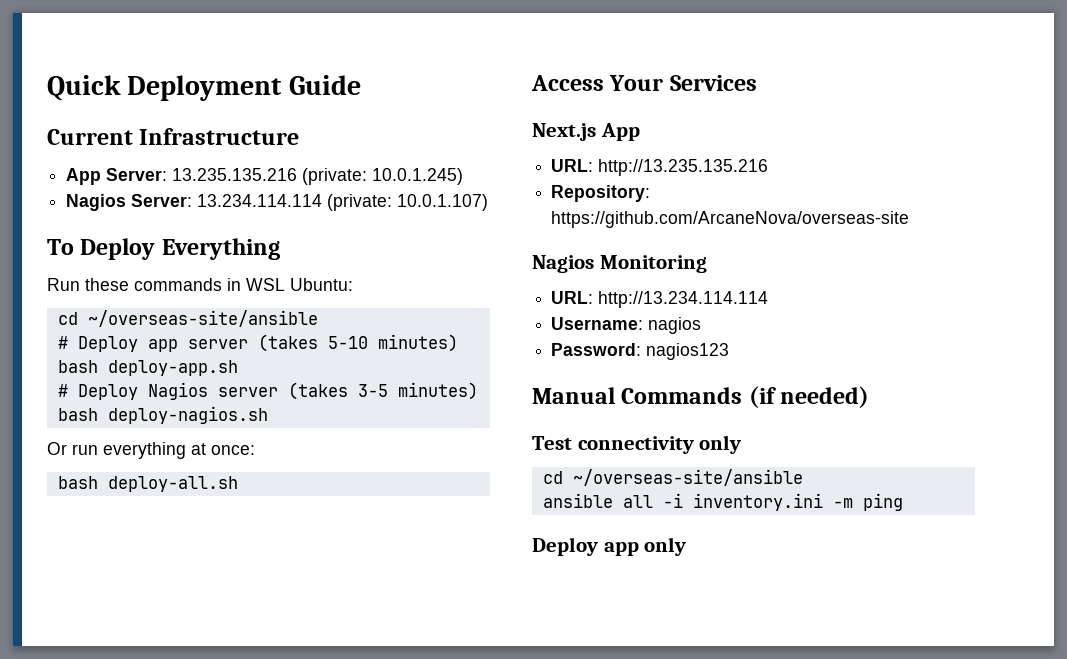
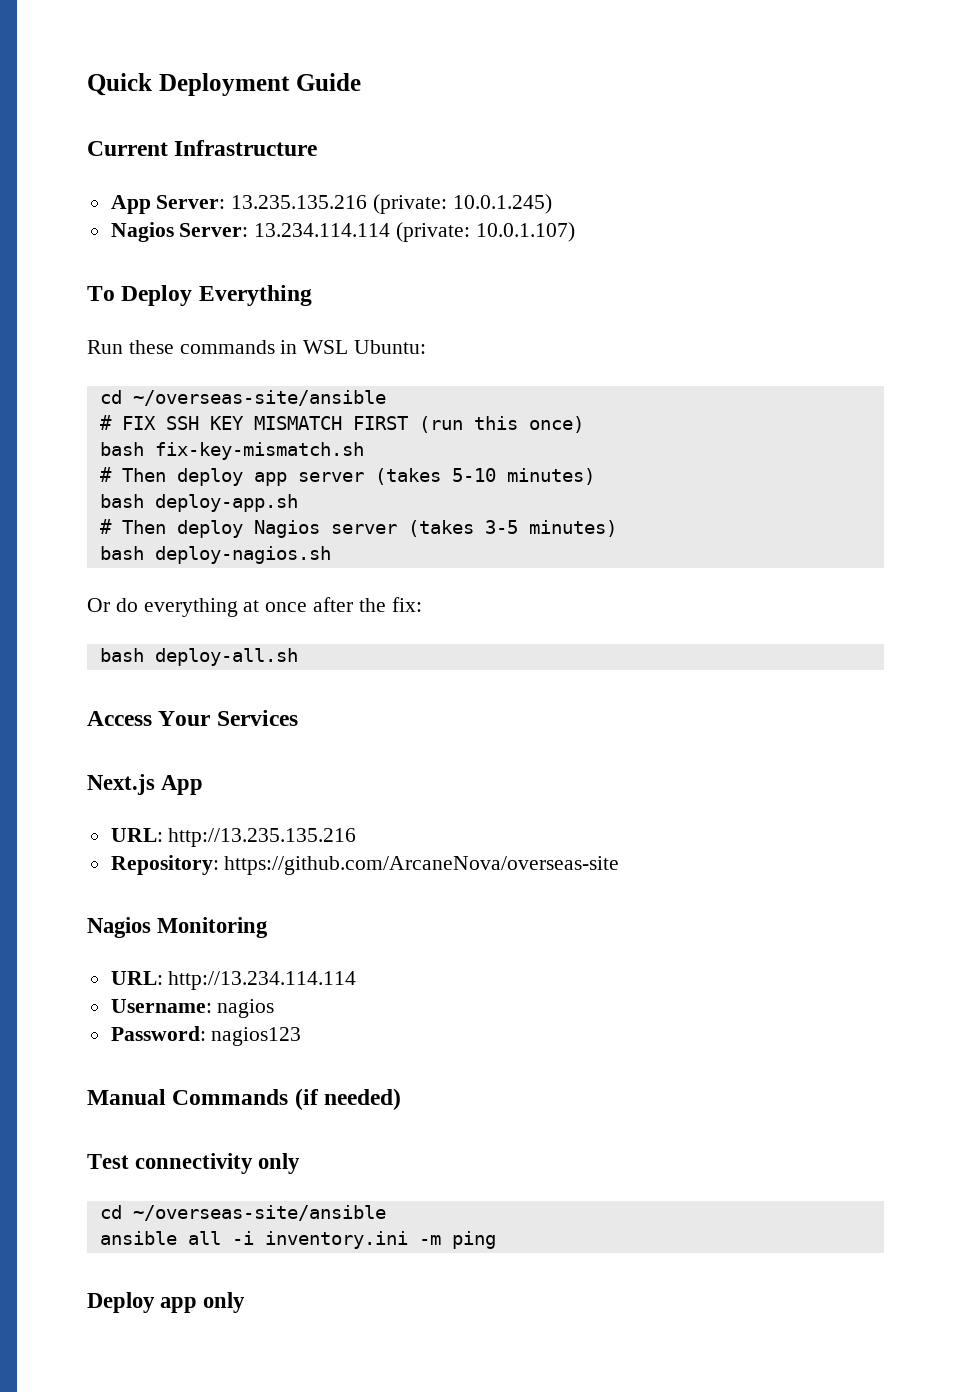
[77,336,138,352] Deploy -> [121,416,584,433] [99,442,364,460] [99,467,243,486] FIX SSH KEY MISMATCH FIRST (run this once) // bash fix-key-mismatch.sh // # Then deploy
[77,384,138,400] Deploy -> [121,520,243,538] Then deploy
[72,444,98,455] run -> [115,598,138,612] do
[211,445,255,455] once: -> [265,597,422,612] once after the fix:

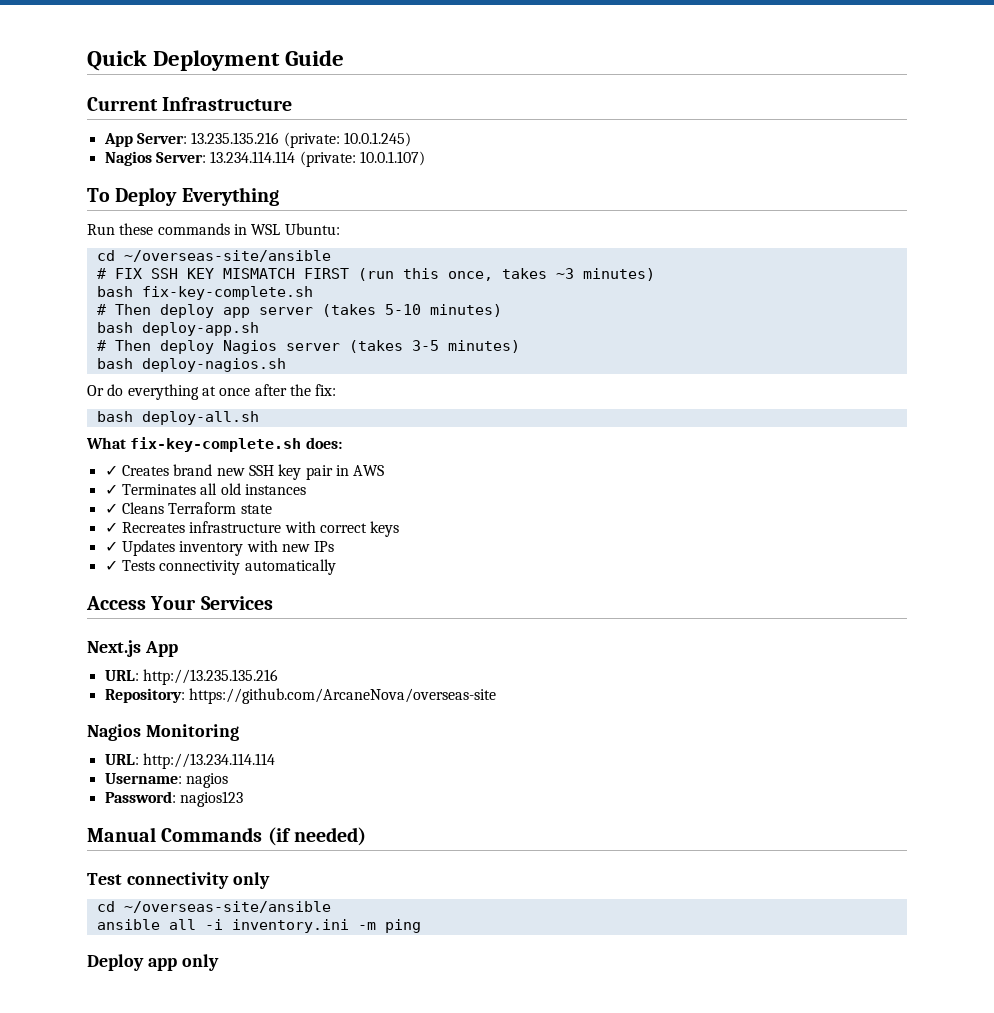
[528,416,584,433] [99,442,364,460] once) // bash fix-key-mismatch.sh -> [447,268,655,281] [96,286,313,300] once, takes ~3 minutes) // bash fix-key-complete.sh
(298, 657) none -> [86,437,342,452] [104,464,385,480] [104,483,306,495] [104,502,272,514] [104,521,400,537] [104,540,335,556] [104,559,336,575] // What fix-key-complete.sh does: // ✓ Creates brand new SSH key pair in AWS // ✓ Terminates all old instances // ✓ Cleans Terraform state // ✓ Recreates infrastructure with correct keys // ✓ Updates inventory with new IPs // ✓ Tests connectivity automatically

